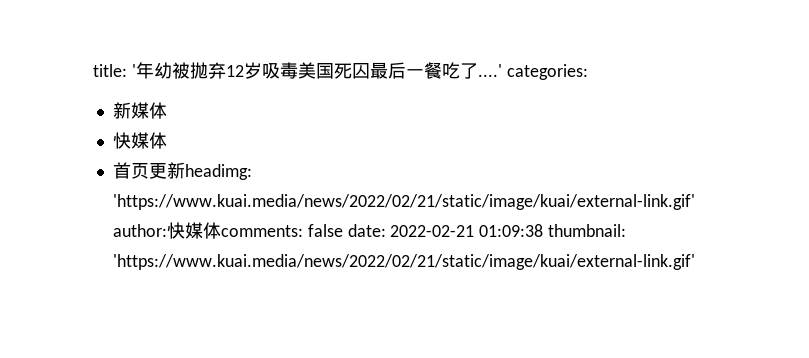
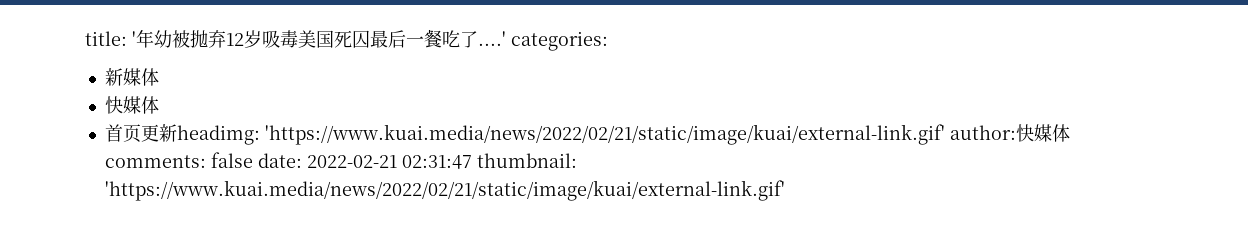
[479,224,544,237] 01:09:38 -> [401,155,472,169] 02:31:47

